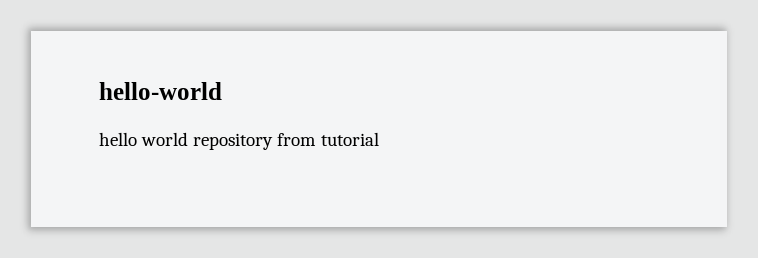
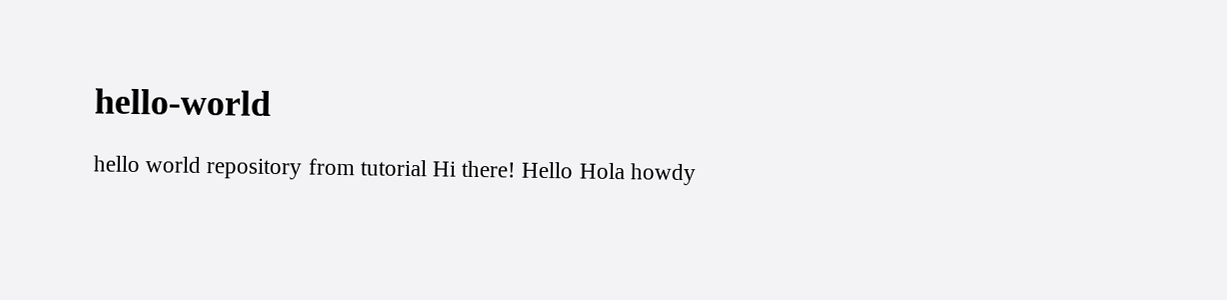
(379, 139) none -> [432,160,696,186] Hi there! Hello Hola howdy

